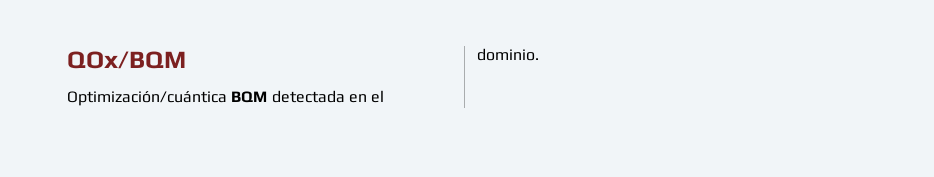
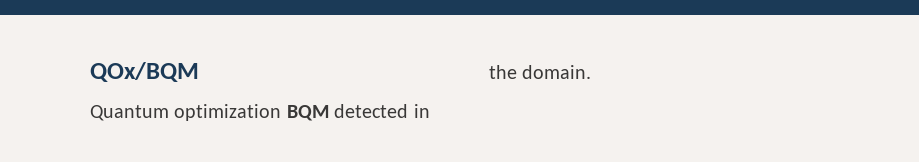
[67,90,385,106] [477,48,539,61] Optimización/cuántica BQM detectada en el dominio. -> [90,104,430,121] [489,65,592,79] Quantum optimization BQM detected in the domain.

